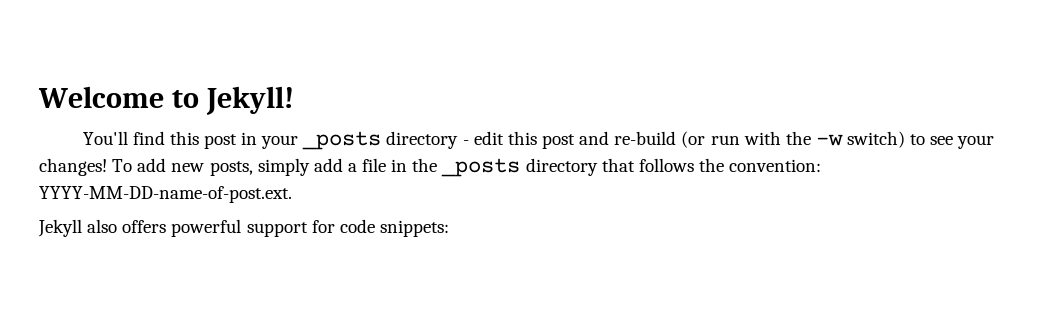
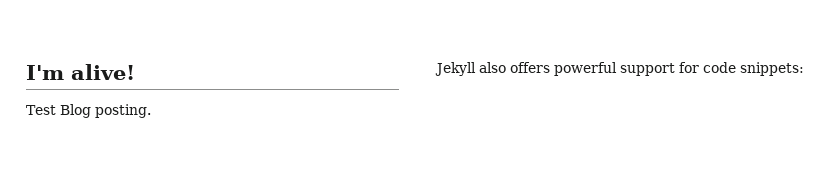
[38,86,295,115] [82,131,995,150] [39,158,822,177] [39,186,292,203] Welcome to Jekyll! // You'll find this post in your _posts directory - edit this post and re-build (or run with the -w switch) to see your changes! To add new posts, simply add a file in the _posts directory that follows the convention: YYYY-MM-DD-name-of-post.ext. -> [26,64,135,80] [26,104,151,118] I'm alive! // Test Blog posting.

